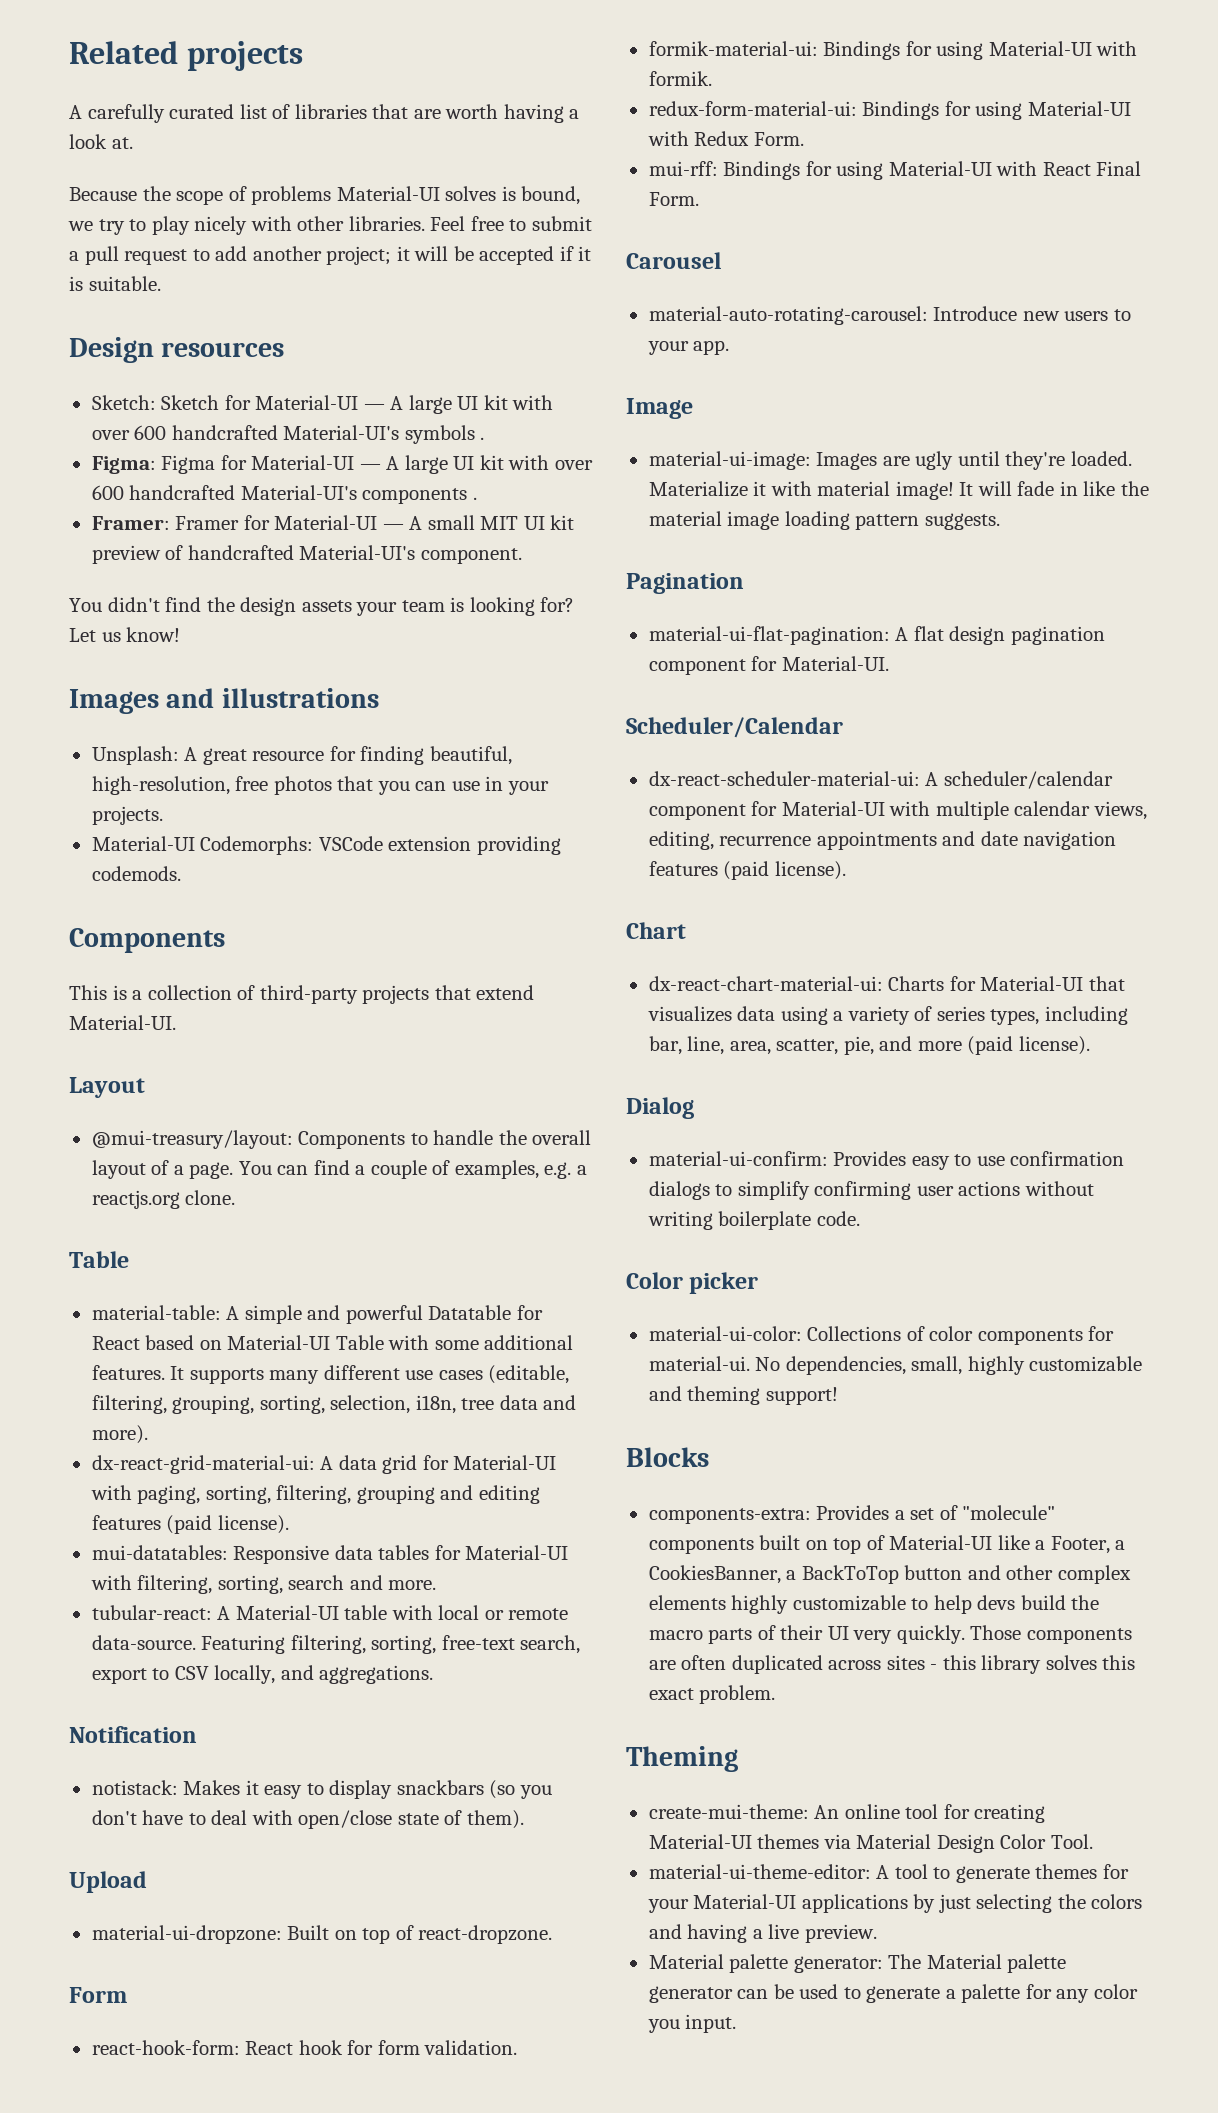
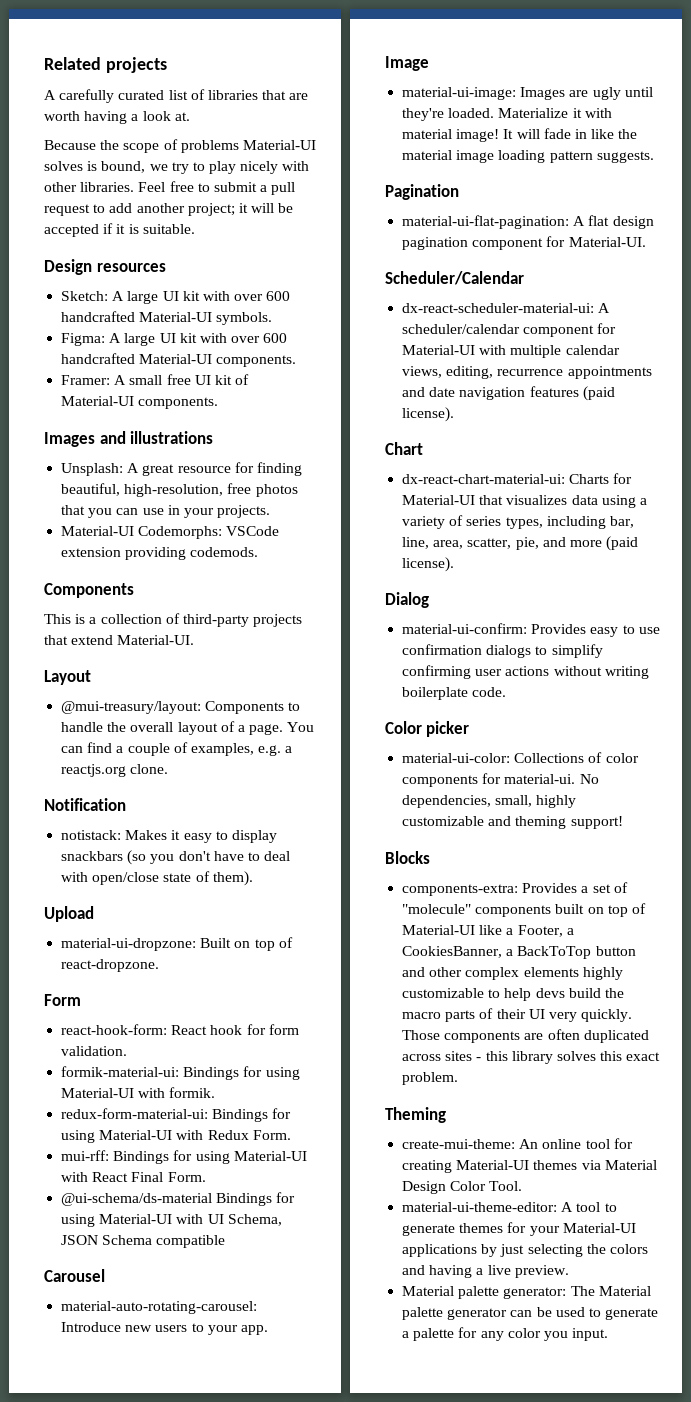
[161,395,554,414] [91,425,485,444] [91,455,593,474] [91,485,477,504] [91,515,404,530] Sketch for Material-UI — A large UI kit with over 600 handcrafted Material-UI's symbols . // Figma: Figma for Material-UI — A large UI kit with over 600 handcrafted Material-UI's components . // Framer: Framer for Material-UI — -> [112,291,291,304] [61,311,273,325] [61,333,288,346] [61,353,297,367] [61,375,111,385] A large UI kit with over 600 handcrafted Material-UI symbols. // Figma: A large UI kit with over 600 handcrafted Material-UI components. // Framer:
[480,515,575,530] [91,545,522,564] [69,597,575,616] [69,627,181,642] MIT UI kit preview of handcrafted Material-UI's component. // You didn't find the design assets your team is looking for? Let us know! -> [166,374,250,385] [61,396,219,409] free UI kit of Material-UI components.
[69,1251,129,1268] [91,1305,543,1324] [91,1335,574,1350] [91,1365,570,1384] [91,1395,577,1414] [91,1425,148,1444] [91,1455,557,1474] [90,1485,540,1504] [91,1515,289,1534] [91,1545,569,1564] [90,1575,437,1594] [91,1605,569,1620] [91,1635,581,1654] [91,1665,434,1684] // Table // material-table: A simple and powerful Datatable for React based on Material-UI Table with some additional features. It supports many different use cases (editable, filtering, grouping, sorting, selection, i18n, tree data and more). // dx-react-grid-material-ui: A data grid for Material-UI with paging, sorting, filtering, grouping and editing features (paid license). // mui-datatables: Responsive data tables for Material-UI with filtering, sorting, search and more. // tubular-react: A Material-UI table with local or remote data-source. Featuring filtering, sorting, free-text search, export to CSV locally, and aggregations. -> (169, 769) none
(699, 199) none -> [61,1192,296,1206] [61,1214,282,1227] [61,1235,226,1248] // @ui-schema/ds-material Bindings for using Material-UI with UI Schema, JSON Schema compatible

